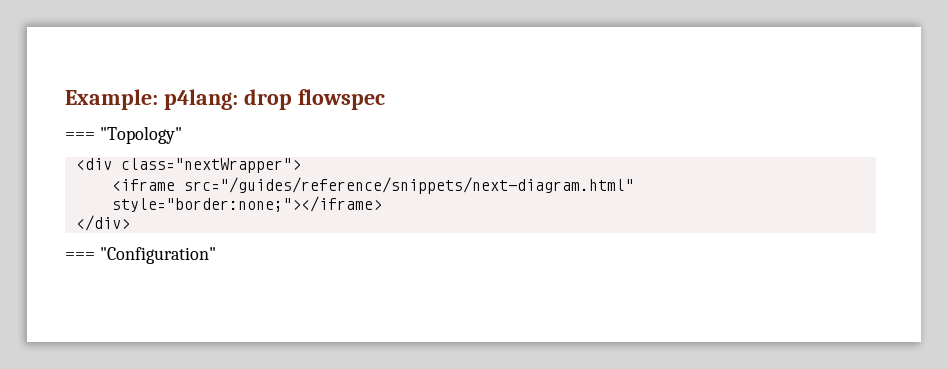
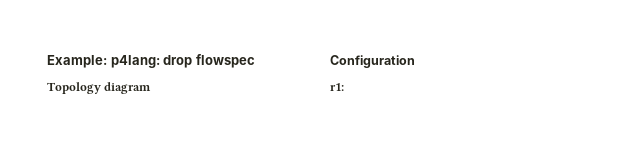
[65,126,182,144] [75,158,301,173] [111,177,634,194] [111,196,382,212] [75,215,130,231] [65,247,216,264] === "Topology" // <div class="nextWrapper"> // <iframe src="/guides/reference/snippets/next-diagram.html" style="border:none;"></iframe> // </div> // === "Configuration" -> [47,82,152,94] [330,55,415,68] [330,83,344,91] Topology diagram // Configuration // r1:

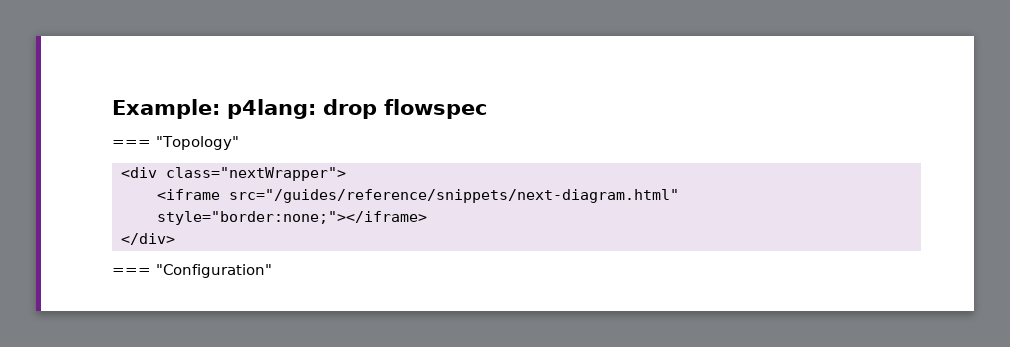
[47,82,152,94] [330,55,415,68] [330,83,344,91] Topology diagram // Configuration // r1: -> [112,136,239,150] [120,167,346,181] [156,189,679,203] [156,211,427,225] [120,233,175,245] [112,264,272,278] === "Topology" // <div class="nextWrapper"> // <iframe src="/guides/reference/snippets/next-diagram.html" style="border:none;"></iframe> // </div> // === "Configuration"

